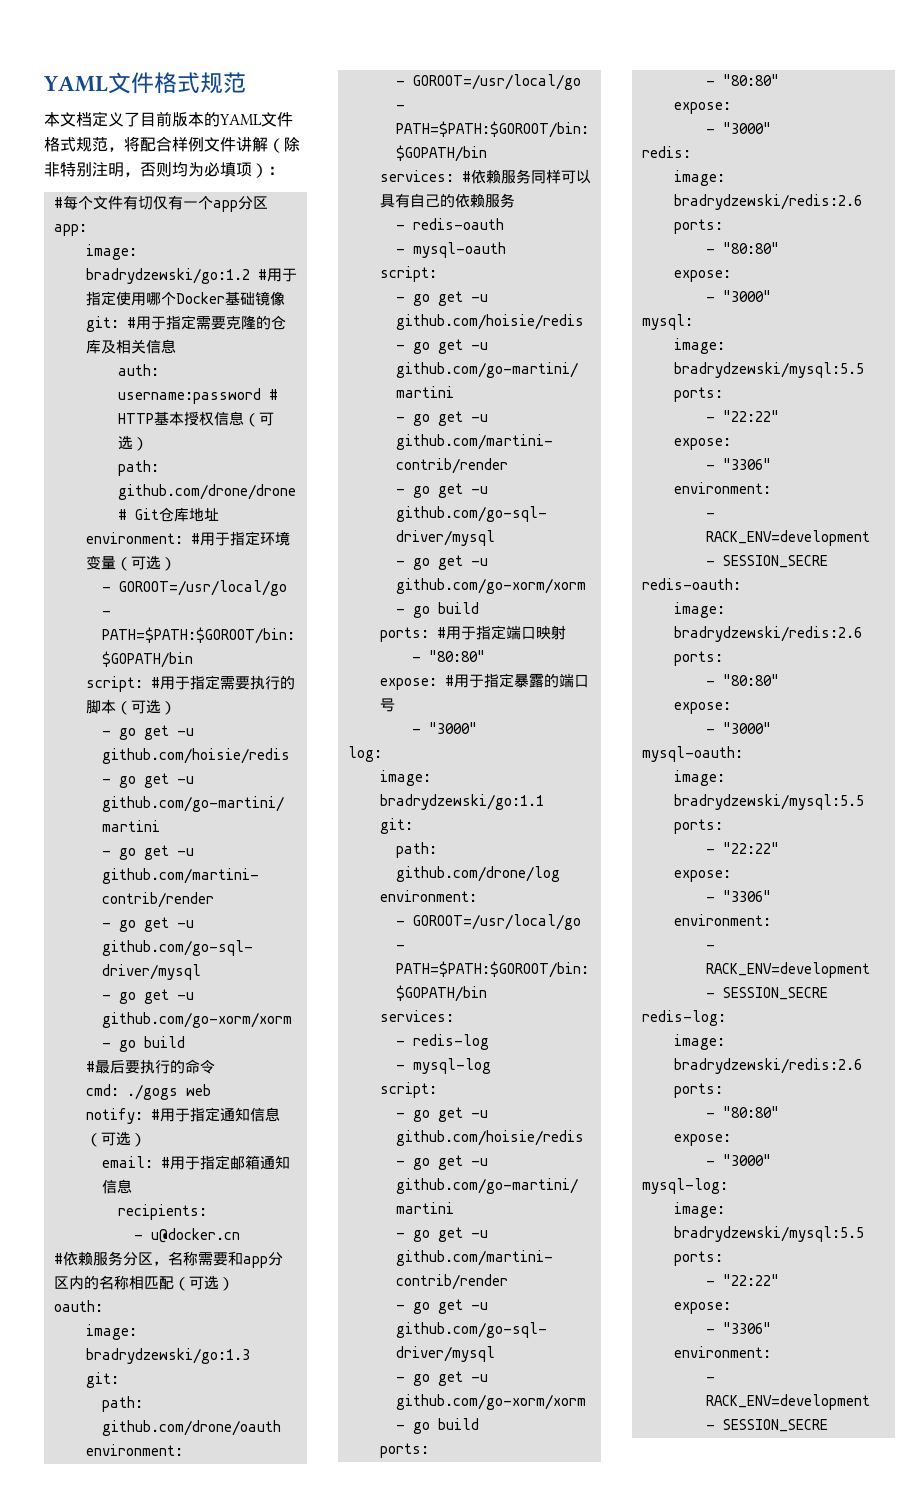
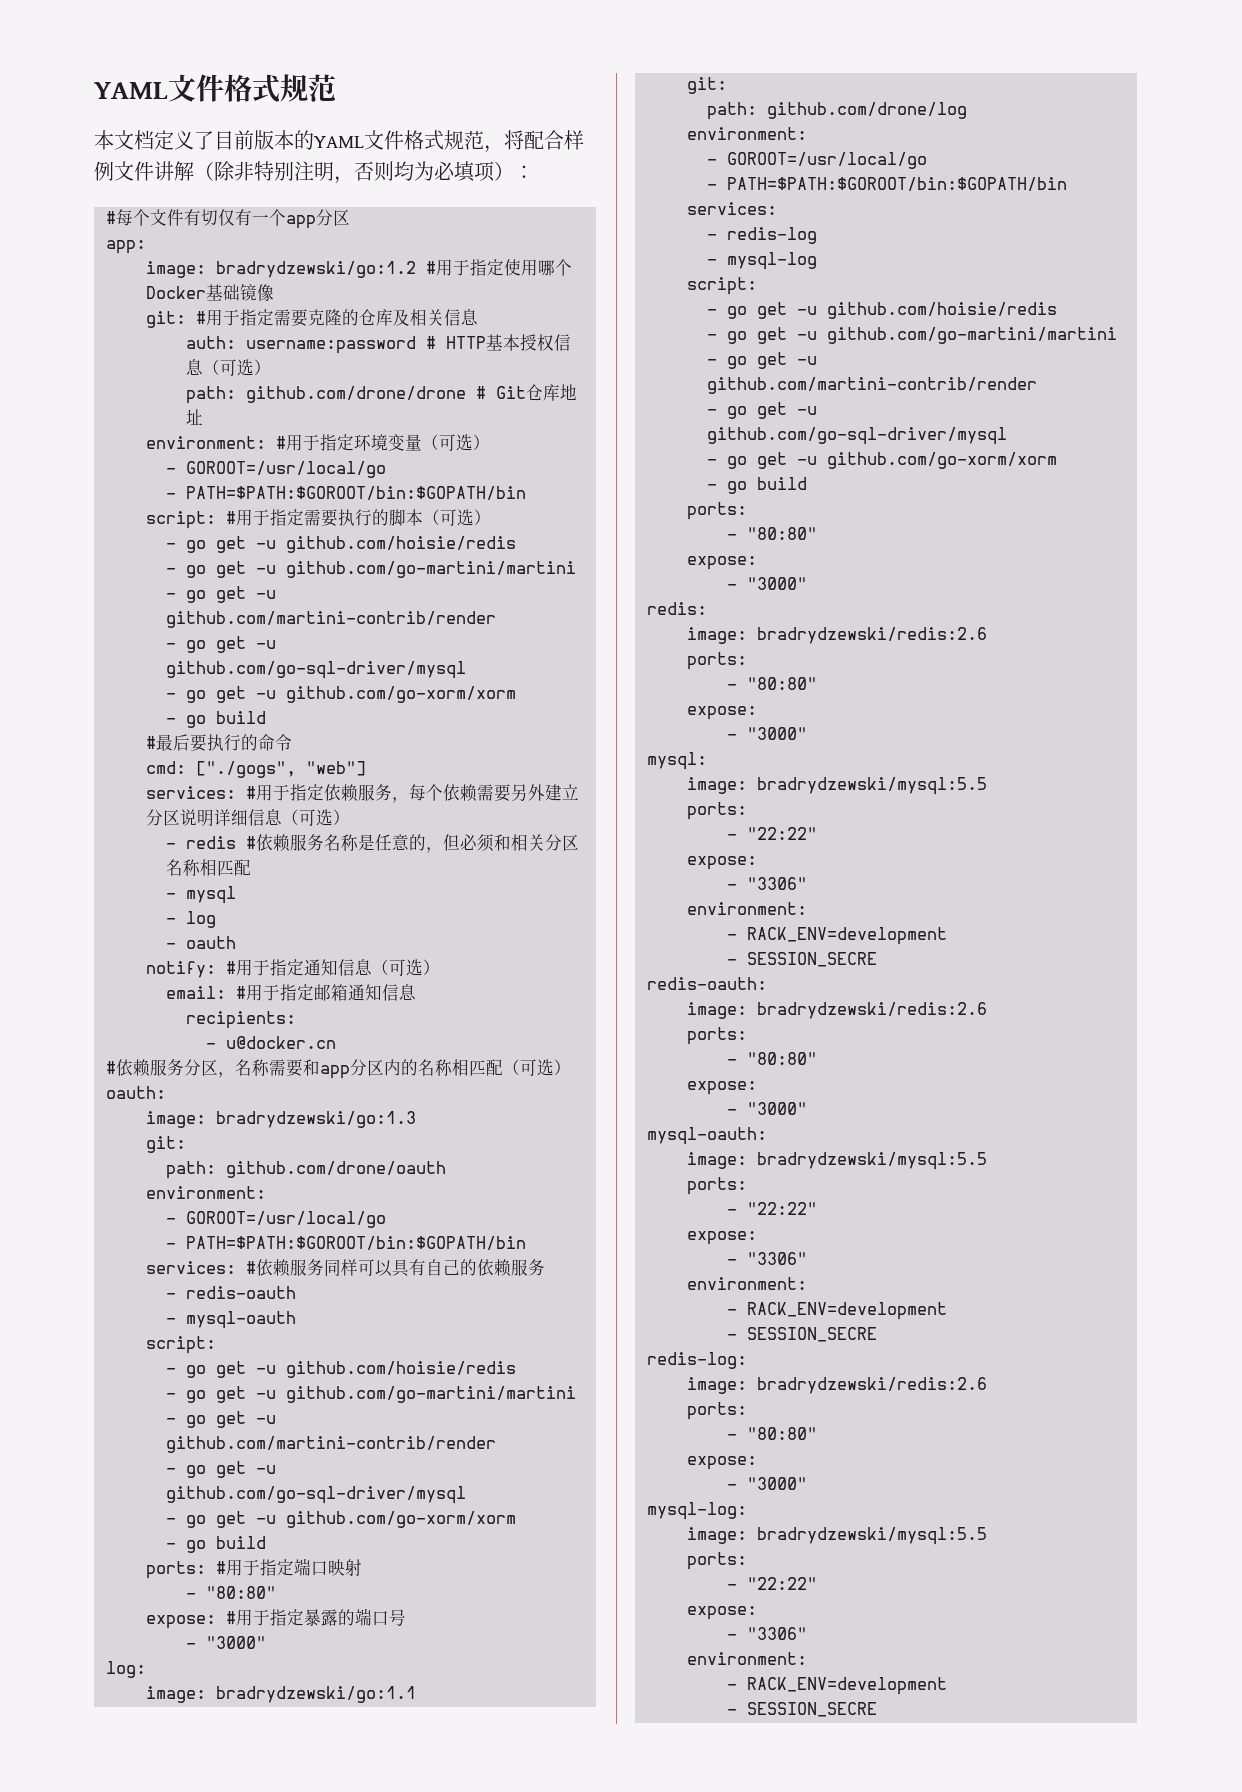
[126,1084,211,1100] ./gogs web -> [196,761,366,778] [146,784,579,803] [146,809,350,827] [166,834,579,853] [166,859,251,876] [166,886,236,904] [166,911,216,928] [166,936,236,949] ["./gogs", "web"] // services: #用于指定依赖服务，每个依赖需要另外建立分区说明详细信息（可选） // - redis #依赖服务名称是任意的，但必须和相关分区名称相匹配 // - mysql // - log // - oauth

